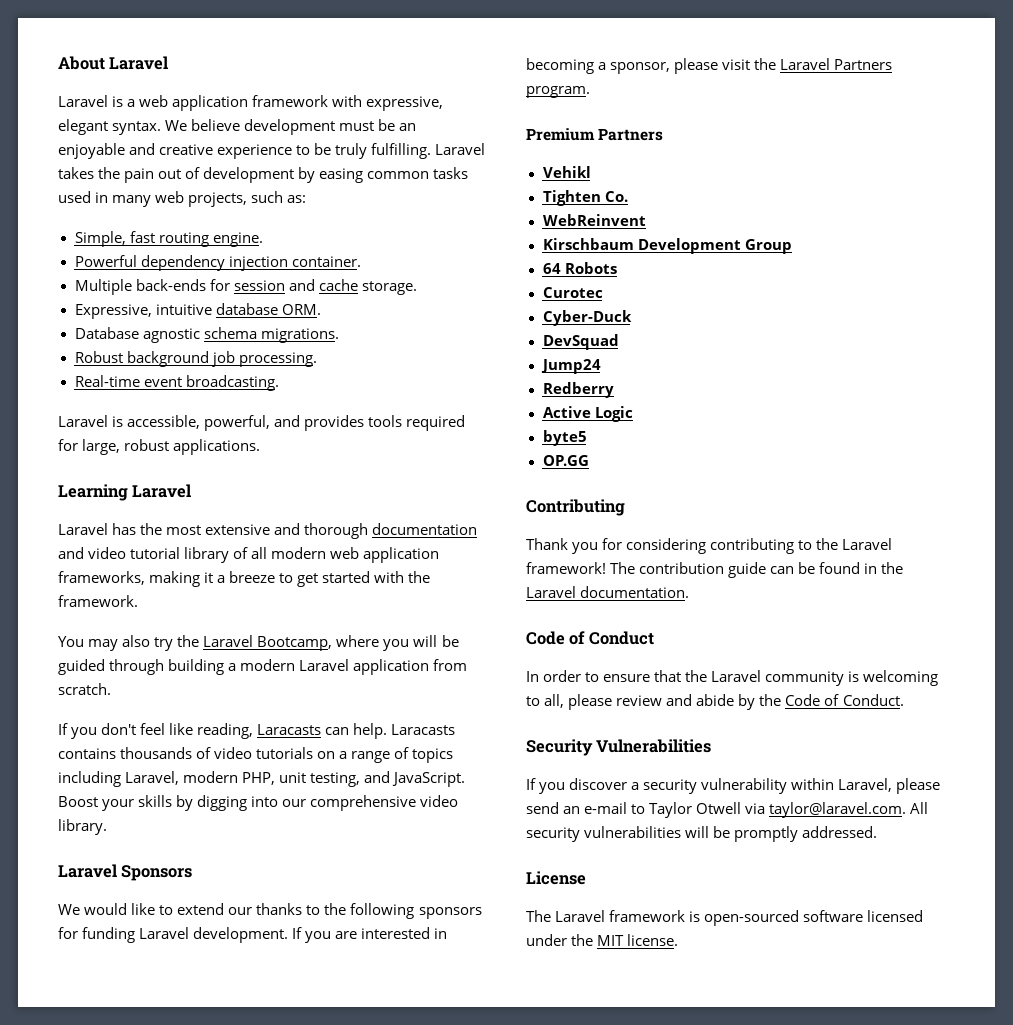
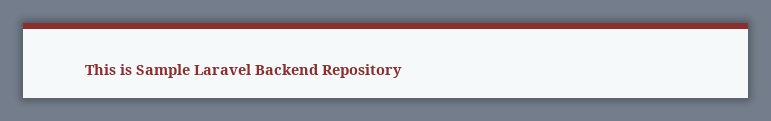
[58,56,169,70] [58,95,444,111] [58,119,417,135] [58,143,486,159] [58,167,469,183] [58,191,307,207] [74,231,263,247] [74,255,361,271] [74,279,417,295] [74,303,321,319] [74,327,339,343] [74,351,317,367] [74,375,279,391] [58,415,466,431] [58,439,261,455] [58,484,192,501] [58,523,478,539] [58,547,440,563] [58,571,431,587] [58,595,138,607] [58,635,459,651] [58,659,468,675] [58,683,111,695] [58,723,456,739] [58,747,454,763] [58,771,466,787] [58,795,459,811] [58,819,107,835] [58,864,193,881] [58,903,482,919] [58,927,448,943] [526,58,893,74] [526,86,590,98] [526,128,664,141] [542,166,591,178] [542,190,628,206] [542,214,646,226] [542,238,792,254] [542,262,617,274] [542,287,603,298] [542,310,632,326] [542,334,619,350] [540,359,601,374] [542,382,614,398] [542,406,633,422] [542,430,587,446] [542,455,590,466] [526,499,625,516] [526,538,893,554] [526,562,904,578] [526,586,690,598] [526,631,654,645] [526,670,939,686] [526,694,904,710] [526,739,712,756] [526,778,941,794] [526,802,929,818] [526,826,878,842] [526,871,586,885] [526,910,924,926] [526,934,679,946] About Laravel // Laravel is a web application framework with expressive, elegant syntax. We believe development must be an enjoyable and creative experience to be truly fulfilling. Laravel takes the pain out of development by easing common tasks used in many web projects, such as: // Simple, fast routing engine. // Powerful dependency injection container. // Multiple back-ends for session and cache storage. // Expressive, intuitive database ORM. // Database agnostic schema migrations. // Robust background job processing. // Real-time event broadcasting. // Laravel is accessible, powerful, and provides tools required for large, robust applications. // Learning Laravel // Laravel has the most extensive and thorough documentation and video tutorial library of all modern web application frameworks, making it a breeze to get started with the framework. // You may also try the Laravel Bootcamp, where you will be guided through building a modern Laravel application from scratch. // If you don't feel like reading, Laracasts can help. Laracasts contains thousands of video tutorials on a range of topics including Laravel, modern PHP, unit testing, and JavaScript. Boost your skills by digging into our comprehensive video library. // Laravel Sponsors // We would like to extend our thanks to the following sponsors for funding Laravel development. If you are interested in becoming a sponsor, please visit the Laravel Partners program. // Premium Partners // Vehikl // Tighten Co. // WebReinvent // Kirschbaum Development Group // 64 Robots // Curotec // Cyber-Duck // DevSquad // Jump24 // Redberry // Active Logic // byte5 // OP.GG // Contributing // Thank you for considering contributing to the Laravel framework! The contribution guide can be found in the Laravel documentation. // Code of Conduct // In order to ensure that the Laravel community is welcoming to all, please review and abide by the Code of Conduct. // Security Vulnerabilities // If you discover a security vulnerability within Laravel, please send an e-mail to Taylor Otwell via taylor@laravel.com. All security vulnerabilities will be promptly addressed. // License // The Laravel framework is open-sourced software licensed under the MIT license. -> [85,64,402,78] This is Sample Laravel Backend Repository

